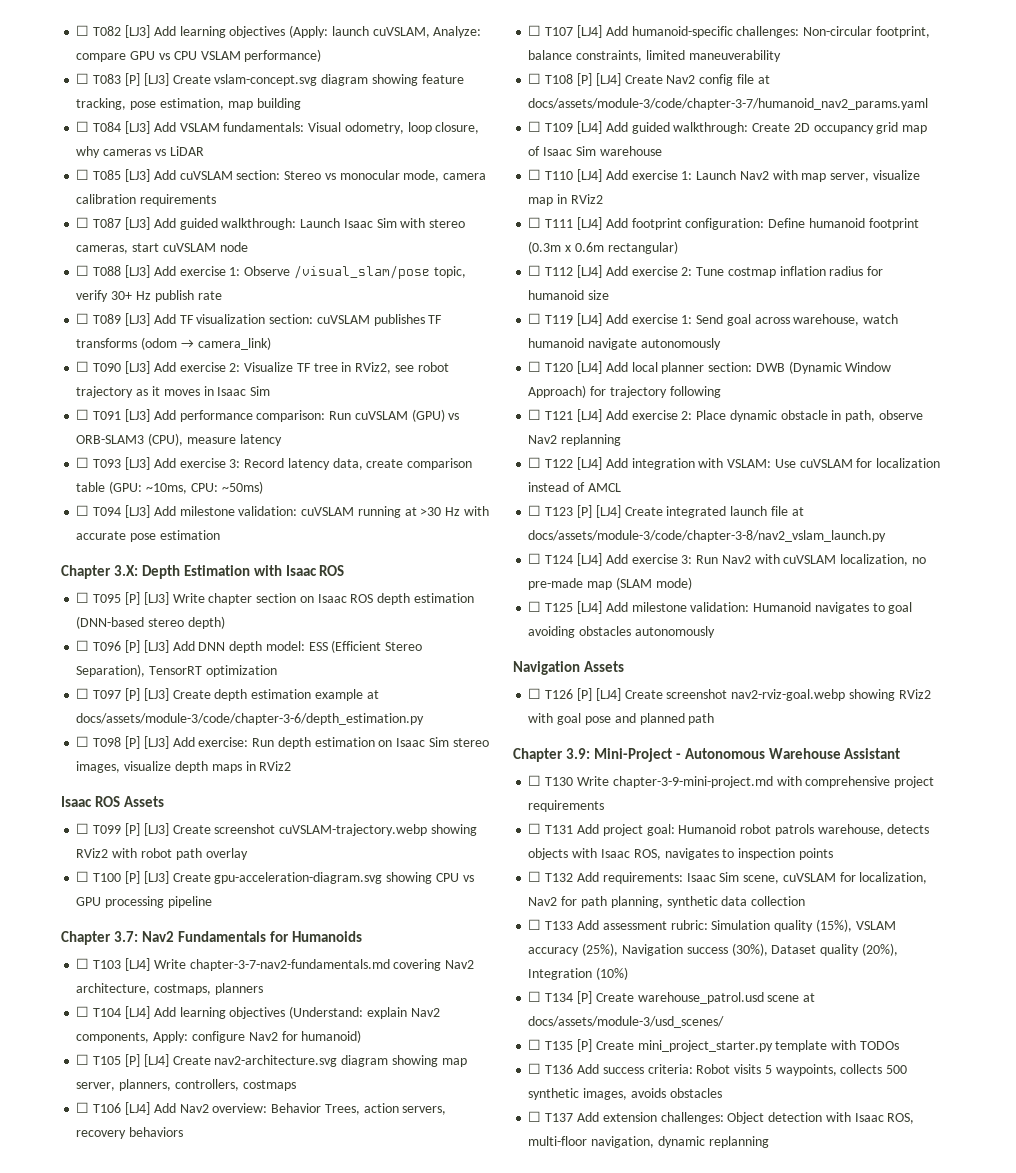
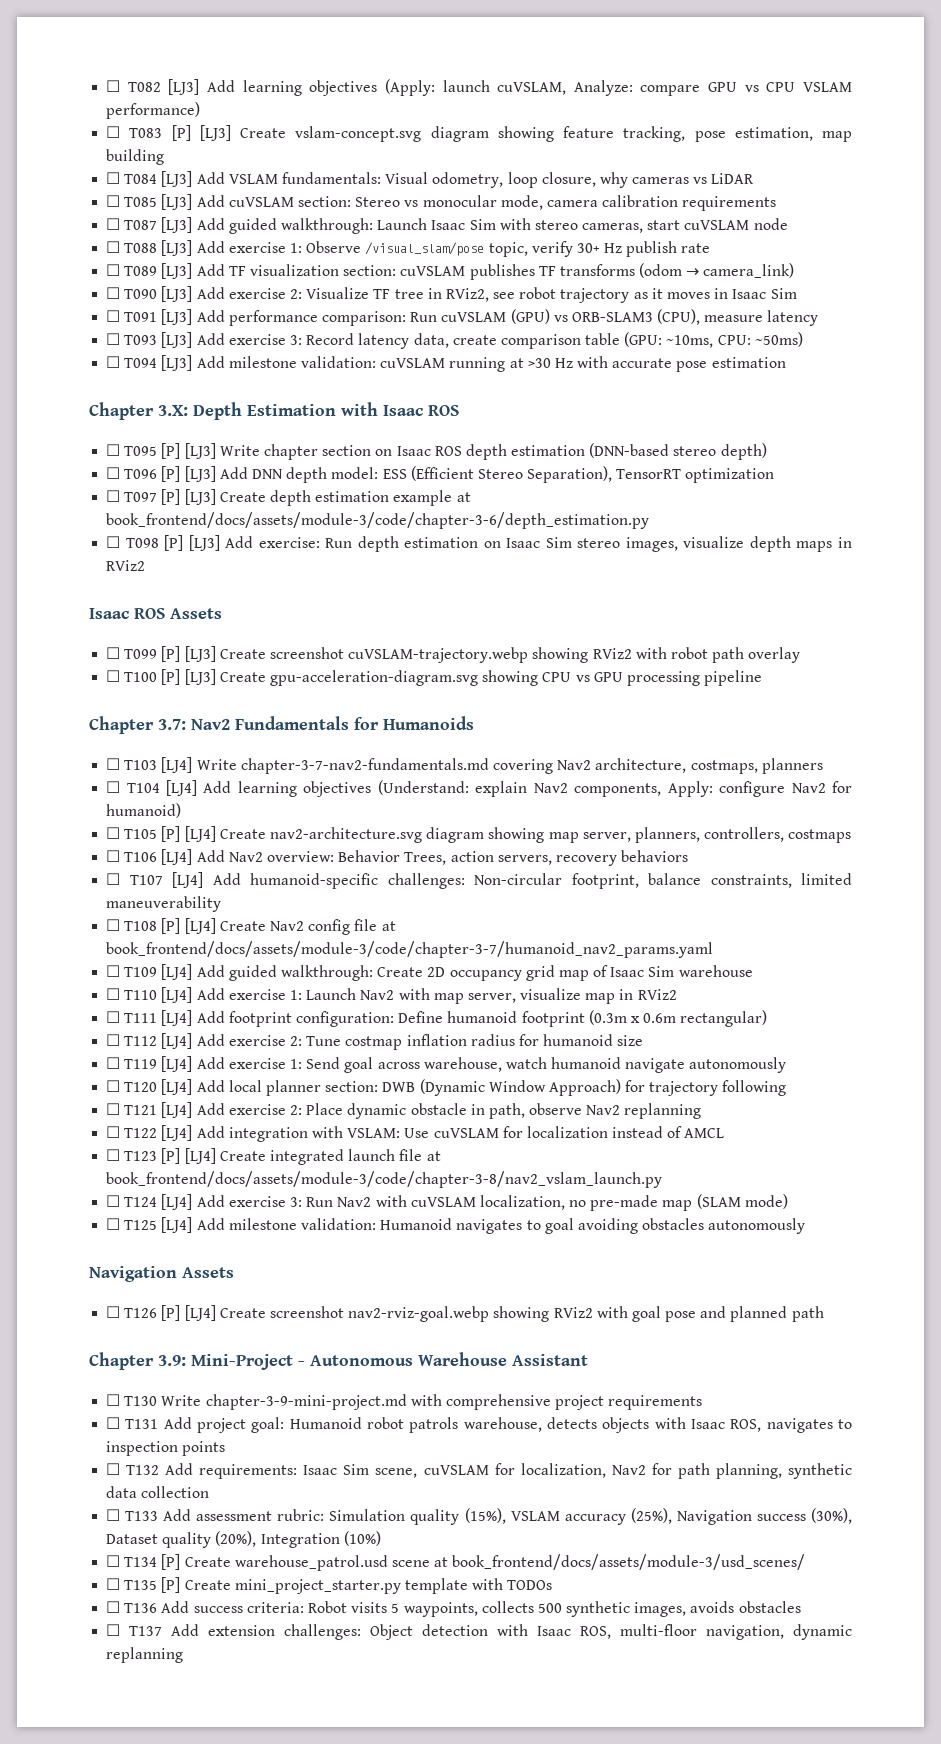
[76,713,425,725] docs/assets/module-3/code/chapter-3-6/depth_estimation.py -> [106,512,650,529] book_frontend/docs/assets/module-3/code/chapter-3-6/depth_estimation.py
[528,98,929,110] docs/assets/module-3/code/chapter-3-7/humanoid_nav2_params.yaml -> [106,941,714,958] book_frontend/docs/assets/module-3/code/chapter-3-7/humanoid_nav2_params.yaml
[528,530,887,542] docs/assets/module-3/code/chapter-3-8/nav2_vslam_launch.py -> [106,1171,663,1188] book_frontend/docs/assets/module-3/code/chapter-3-8/nav2_vslam_launch.py
[528,1016,725,1028] docs/assets/module-3/usd_scenes/ -> [452,1554,806,1570] book_frontend/docs/assets/module-3/usd_scenes/

